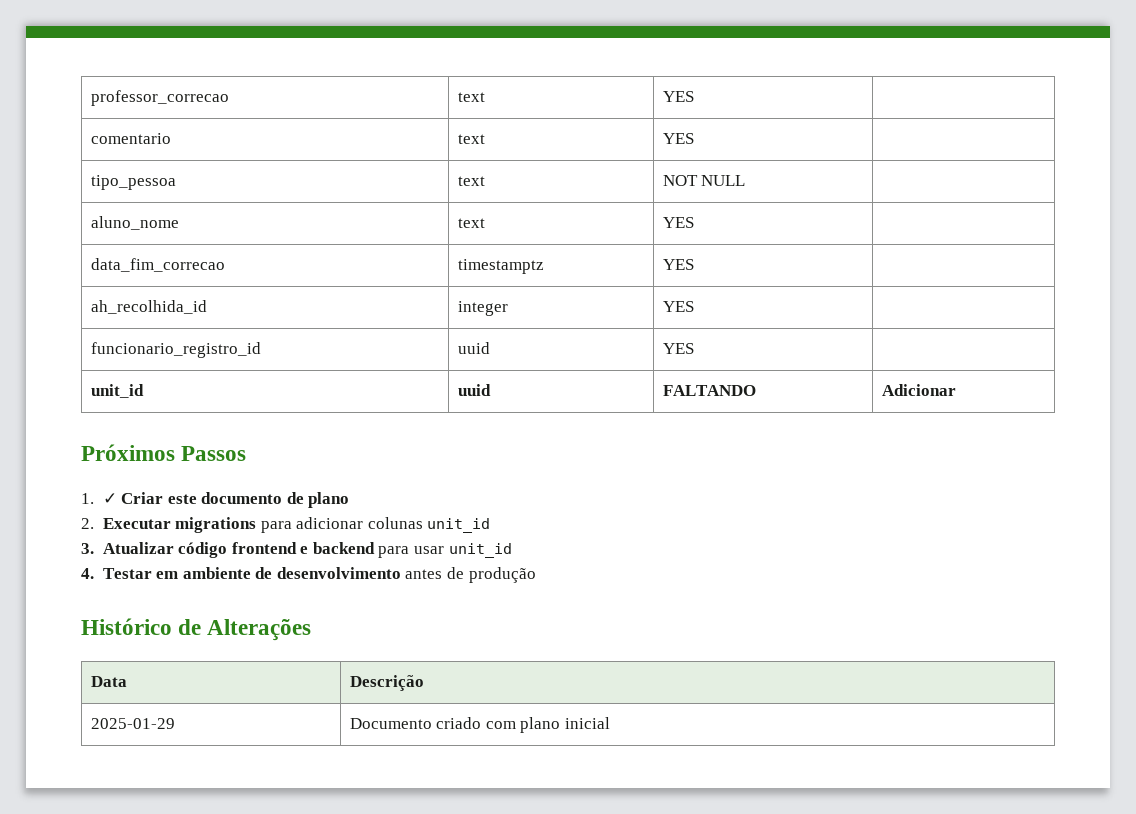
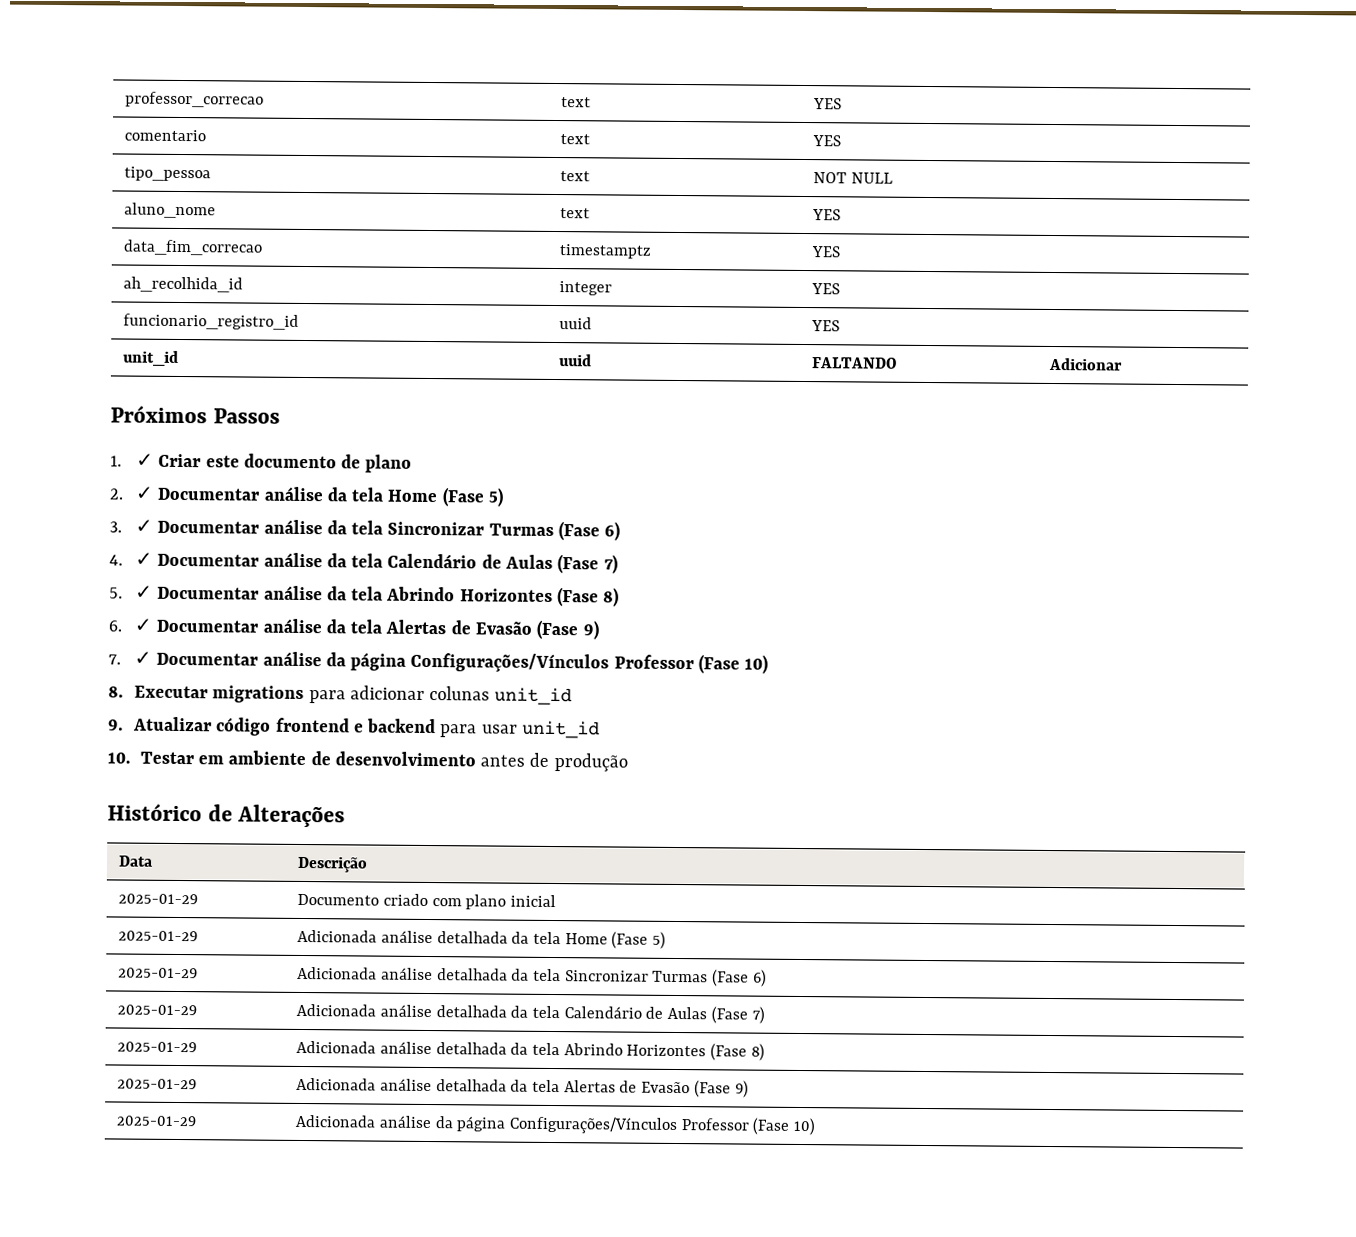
(94, 523) none -> [135,486,504,507] [109,519,621,541] [109,552,618,574] [109,585,620,607] [108,618,599,640] [108,651,769,674] [108,686,124,698] ✓ Documentar análise da tela Home (Fase 5) // 3. ✓ Documentar análise da tela Sincronizar Turmas (Fase 6) // 4. ✓ Documentar análise da tela Calendário de Aulas (Fase 7) // 5. ✓ Documentar análise da tela Abrindo Horizontes (Fase 8) // 6. ✓ Documentar análise da tela Alertas de Evasão (Fase 9) // 7. ✓ Documentar análise da página Configurações/Vínculos Professor (Fase 10) // 8.
[81,543,94,554] 3. -> [108,719,124,731] 9.
[81,568,94,579] 4. -> [107,752,131,764] 10.
(610, 723) none -> [118,930,199,942] [297,929,667,949] [118,967,199,979] [297,966,767,987] [117,1004,198,1016] [296,1003,765,1024] [117,1041,198,1053] [296,1040,765,1061] [117,1078,198,1090] [296,1077,749,1098] [116,1115,197,1127] [295,1114,816,1136] // 2025-01-29 | Adicionada análise detalhada da tela Home (Fase 5) // 2025-01-29 | Adicionada análise detalhada da tela Sincronizar Turmas (Fase 6) // 2025-01-29 | Adicionada análise detalhada da tela Calendário de Aulas (Fase 7) // 2025-01-29 | Adicionada análise detalhada da tela Abrindo Horizontes (Fase 8) // 2025-01-29 | Adicionada análise detalhada da tela Alertas de Evasão (Fase 9) // 2025-01-29 | Adicionada análise da página Configurações/Vínculos Professor (Fase 10)

